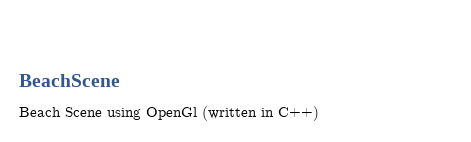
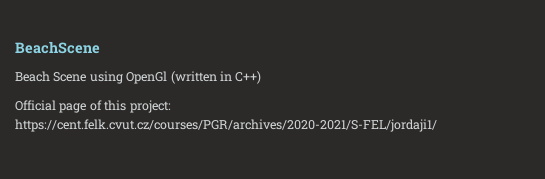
(319, 113) none -> [15,100,171,113] [15,119,437,132] // Official page of this project: https://cent.felk.cvut.cz/courses/PGR/archives/2020-2021/S-FEL/jordaji1/

